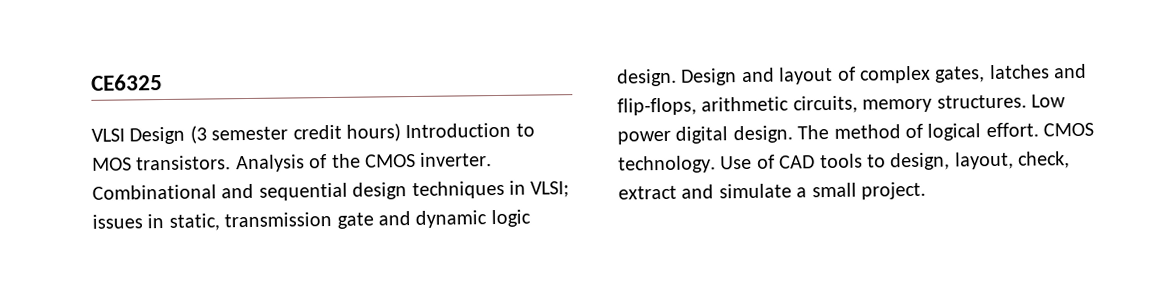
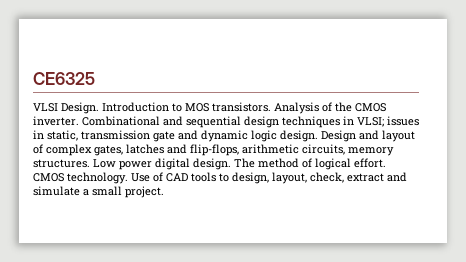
[129,123,401,145] Design (3 semester credit hours) -> [61,102,99,114] Design.

